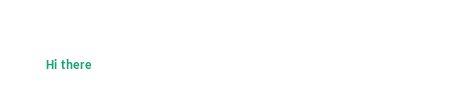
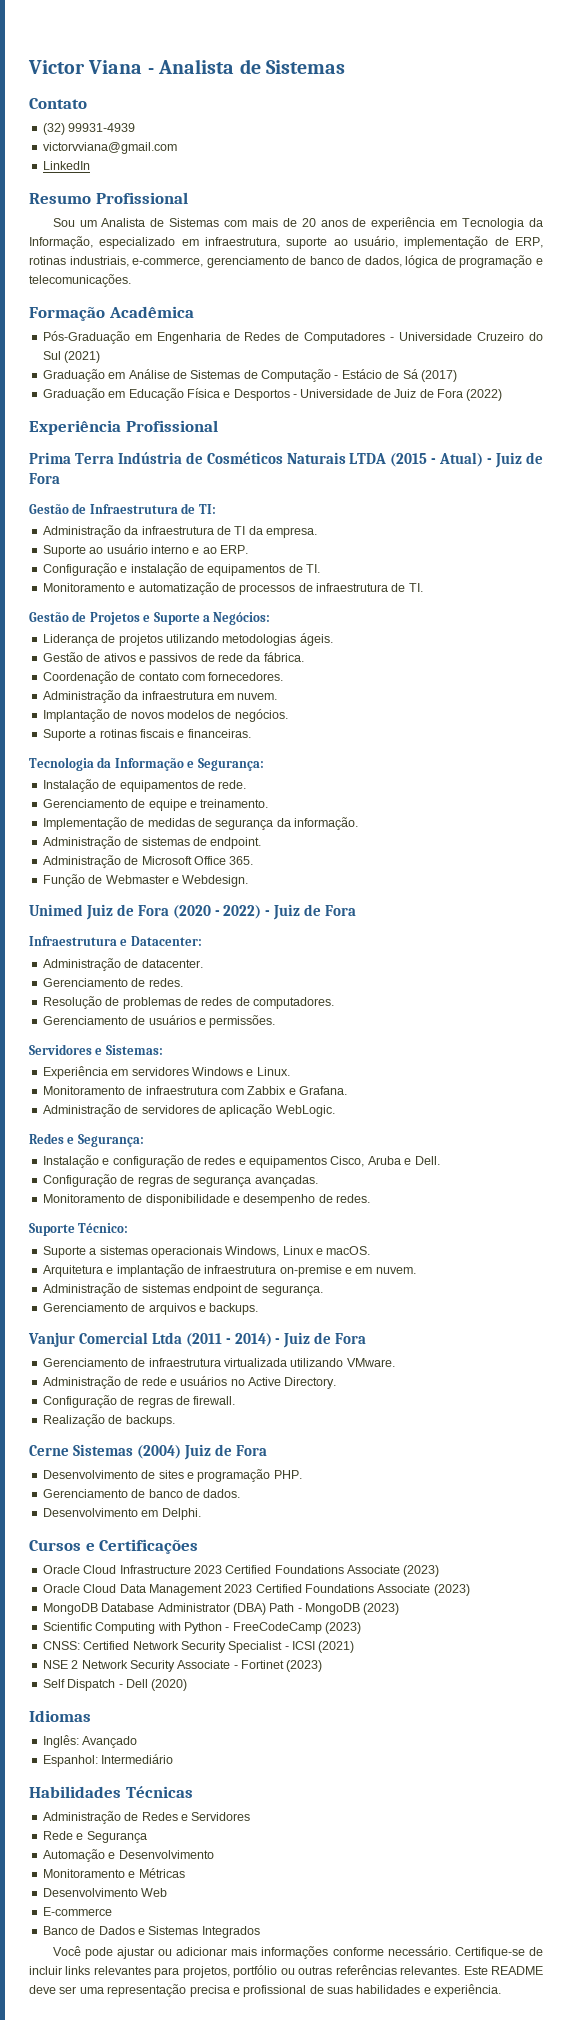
[46,59,92,69] Hi there -> [28,59,345,74] [29,98,87,109] [42,123,136,135] [42,142,177,154] [42,161,90,170] [29,192,188,204] [52,217,543,230] [29,236,543,249] [29,255,544,268] [29,274,131,287] [29,306,194,321] [42,331,543,344] [42,351,101,363] [42,369,457,382] [42,388,503,401] [29,420,218,435] [29,452,543,468] [29,473,60,484] [29,503,216,514] [42,525,317,538] [42,544,248,557] [42,563,320,576] [42,582,423,595] [29,611,271,625] [42,633,333,646] [42,652,304,665] [42,671,284,684] [42,690,278,703] [42,709,288,722] [42,729,251,741] [29,757,264,771] [42,779,247,792] [42,799,269,811] [42,817,358,830] [42,836,262,849] [42,855,254,868] [42,874,249,887] [29,904,357,920] [29,936,202,946] [42,958,203,971] [42,978,183,987] [42,996,334,1009] [42,1015,276,1028] [29,1044,163,1055] [42,1066,290,1079] [42,1086,347,1095] [42,1104,335,1117] [29,1133,144,1147] [42,1155,440,1168] [42,1174,318,1187] [42,1194,370,1206] [29,1223,129,1236] [42,1246,371,1258] [42,1264,416,1277] [42,1283,323,1296] [42,1303,259,1315] [28,1332,367,1348] [42,1358,395,1367] [42,1376,337,1389] [42,1395,236,1408] [42,1414,175,1427] [29,1444,267,1460] [42,1469,302,1482] [42,1489,241,1498] [42,1508,201,1520] [29,1539,199,1554] [42,1565,440,1577] [42,1584,470,1596] [42,1603,400,1615] [42,1622,361,1634] [42,1641,355,1653] [42,1660,323,1672] [42,1679,188,1691] [29,1710,91,1722] [42,1735,138,1748] [42,1754,174,1767] [29,1786,193,1798] [42,1811,251,1824] [42,1831,147,1843] [42,1849,214,1862] [42,1868,185,1878] [42,1888,168,1897] [42,1907,112,1916] [42,1926,260,1938] [52,1946,544,1959] [29,1965,543,1978] [29,1984,502,1997] Victor Viana - Analista de Sistemas // Contato // (32) 99931-4939 // victorvviana@gmail.com // LinkedIn // Resumo Profissional // Sou um Analista de Sistemas com mais de 20 anos de experiência em Tecnologia da Informação, especializado em infraestrutura, suporte ao usuário, implementação de ERP, rotinas industriais, e-commerce, gerenciamento de banco de dados, lógica de programação e telecomunicações. // Formação Acadêmica // Pós-Graduação em Engenharia de Redes de Computadores - Universidade Cruzeiro do Sul (2021) // Graduação em Análise de Sistemas de Computação - Estácio de Sá (2017) // Graduação em Educação Física e Desportos - Universidade de Juiz de Fora (2022) // Experiência Profissional // Prima Terra Indústria de Cosméticos Naturais LTDA (2015 - Atual) - Juiz de Fora // Gestão de Infraestrutura de TI: // Administração da infraestrutura de TI da empresa. // Suporte ao usuário interno e ao ERP. // Configuração e instalação de equipamentos de TI. // Monitoramento e automatização de processos de infraestrutura de TI. // Gestão de Projetos e Suporte a Negócios: // Liderança de projetos utilizando metodologias ágeis. // Gestão de ativos e passivos de rede da fábrica. // Coordenação de contato com fornecedores. // Administração da infraestrutura em nuvem. // Implantação de novos modelos de negócios. // Suporte a rotinas fiscais e financeiras. // Tecnologia da Informação e Segurança: // Instalação de equipamentos de rede. // Gerenciamento de equipe e treinamento. // Implementação de medidas de segurança da informação. // Administração de sistemas de endpoint. // Administração de Microsoft Office 365. // Função de Webmaster e Webdesign. // Unimed Juiz de Fora (2020 - 2022) - Juiz de Fora // Infraestrutura e Datacenter: // Administração de datacenter. // Gerenciamento de redes. // Resolução de problemas de redes de computadores. // Gerenciamento de usuários e permissões. // Servidores e Sistemas: // Experiência em servidores Windows e Linux. // Monitoramento de infraestrutura com Zabbix e Grafana. // Administração de servidores de aplicação WebLogic. // Redes e Segurança: // Instalação e configuração de redes e equipamentos Cisco, Aruba e Dell. // Configuração de regras de segurança avançadas. // Monitoramento de disponibilidade e desempenho de redes. // Suporte Técnico: // Suporte a sistemas operacionais Windows, Linux e macOS. // Arquitetura e implantação de infraestrutura on-premise e em nuvem. // Administração de sistemas endpoint de segurança. // Gerenciamento de arquivos e backups. // Vanjur Comercial Ltda (2011 - 2014) - Juiz de Fora // Gerenciamento de infraestrutura virtualizada utilizando VMware. // Administração de rede e usuários no Active Directory. // Configuração de regras de firewall. // Realização de backups. // Cerne Sistemas (2004) Juiz de Fora // Desenvolvimento de sites e programação PHP. // Gerenciamento de banco de dados. // Desenvolvimento em Delphi. // Cursos e Certificações // Oracle Cloud Infrastructure 2023 Certified Foundations Associate (2023) // Oracle Cloud Data Management 2023 Certified Foundations Associate (2023) // MongoDB Database Administrator (DBA) Path - MongoDB (2023) // Scientific Computing with Python - FreeCodeCamp (2023) // CNSS: Certified Network Security Specialist - ICSI (2021) // NSE 2 Network Security Associate - Fortinet (2023) // Self Dispatch - Dell (2020) // Idiomas // Inglês: Avançado // Espanhol: Intermediário // Habilidades Técnicas // Administração de Redes e Servidores // Rede e Segurança // Automação e Desenvolvimento // Monitoramento e Métricas // Desenvolvimento Web // E-commerce // Banco de Dados e Sistemas Integrados // Você pode ajustar ou adicionar mais informações conforme necessário. Certifique-se de incluir links relevantes para projetos, portfólio ou outras referências relevantes. Este README deve ser uma representação precisa e profissional de suas habilidades e experiência.

